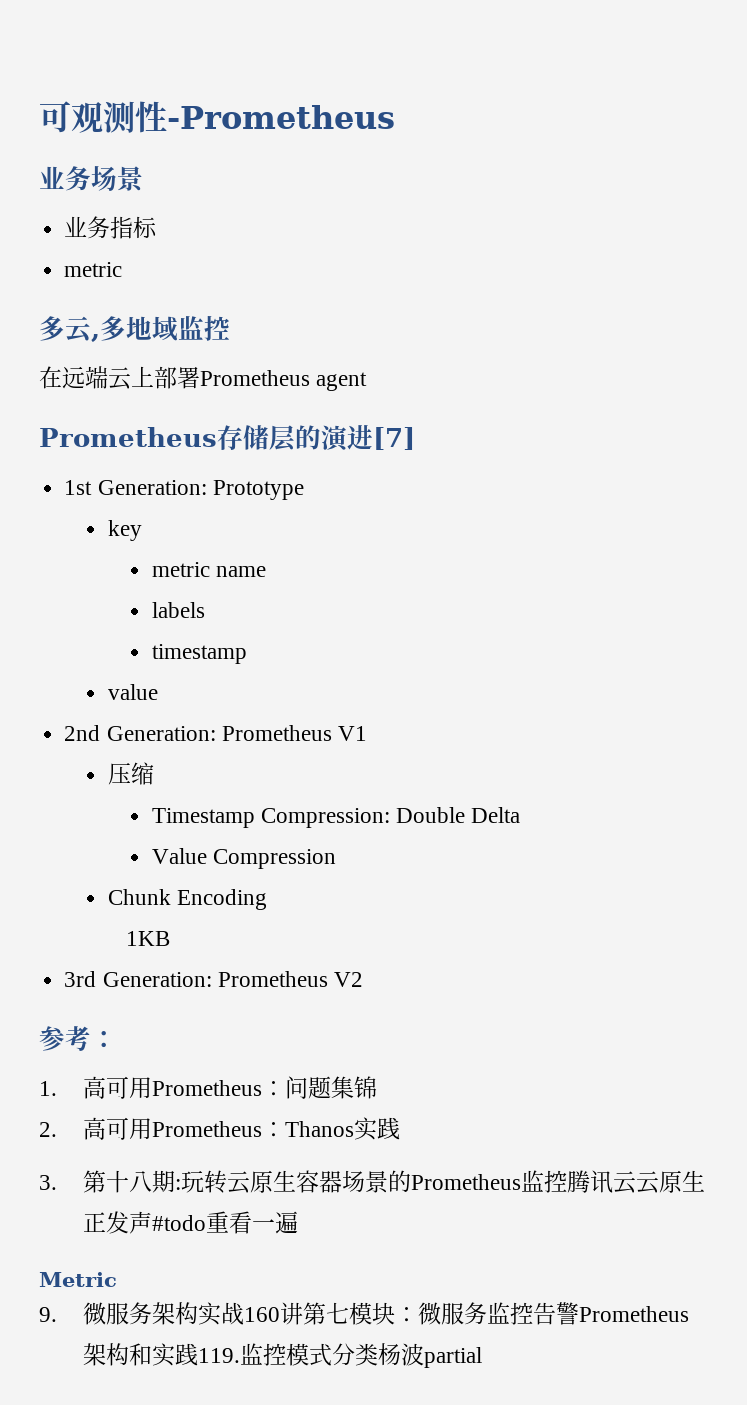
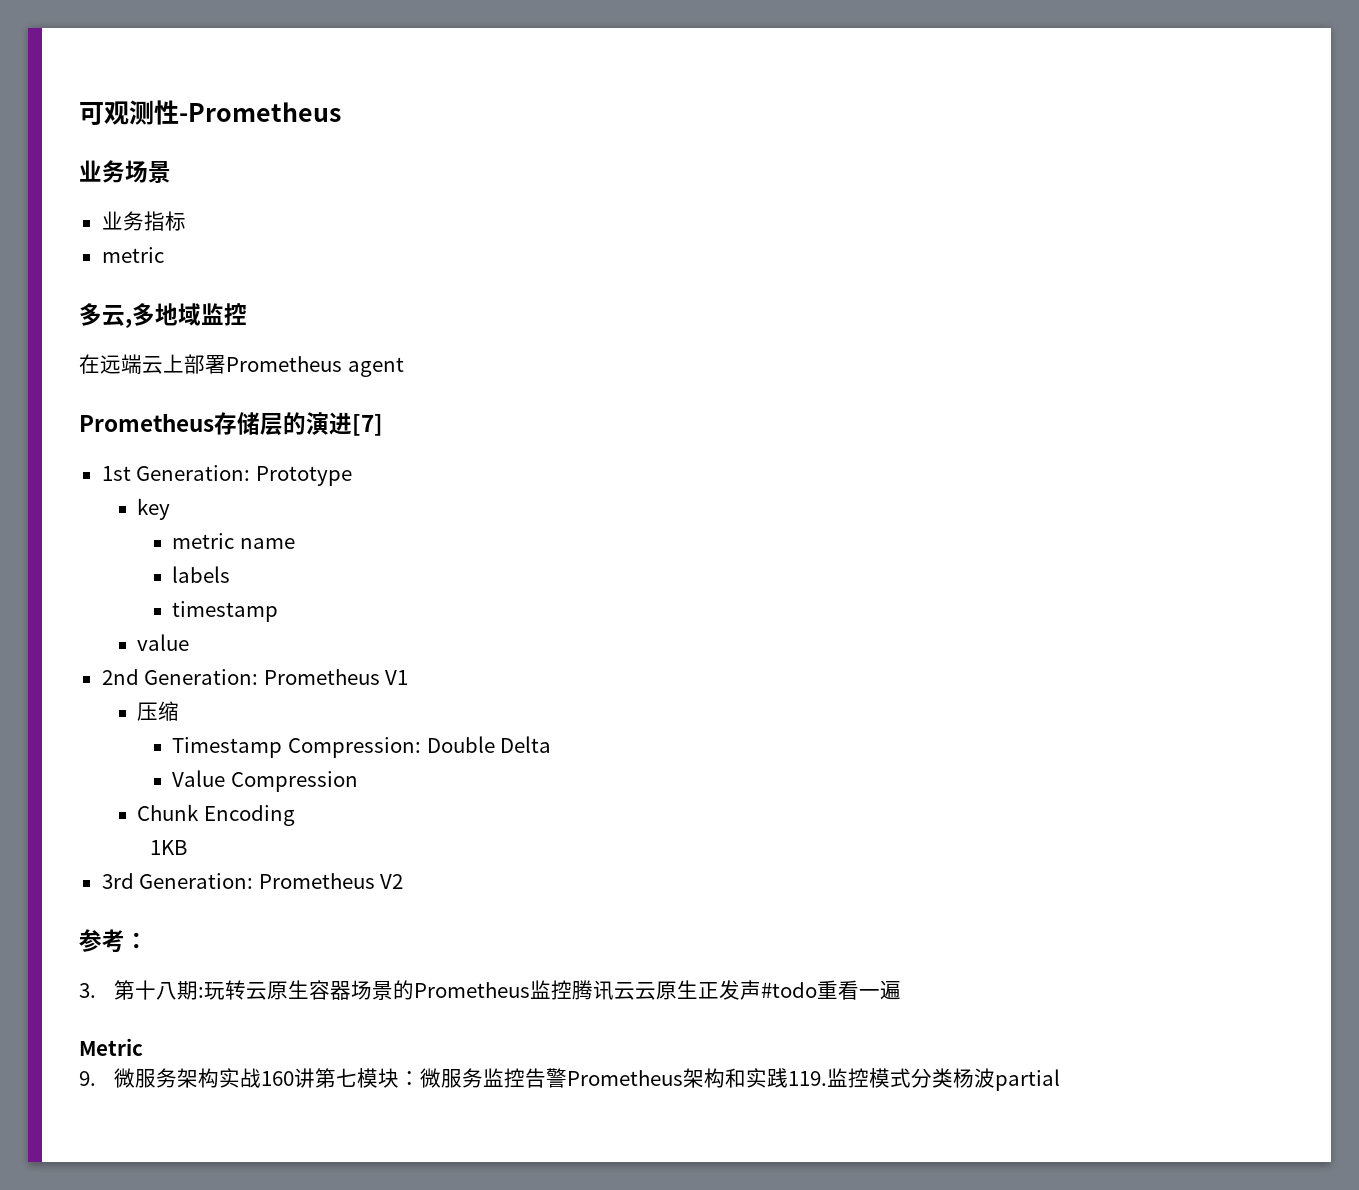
[39,1076,377,1099] [39,1117,400,1141] // 1.高可用Prometheus：问题集锦 // 2.高可用Prometheus：Thanos实践 -> (148, 940) none

